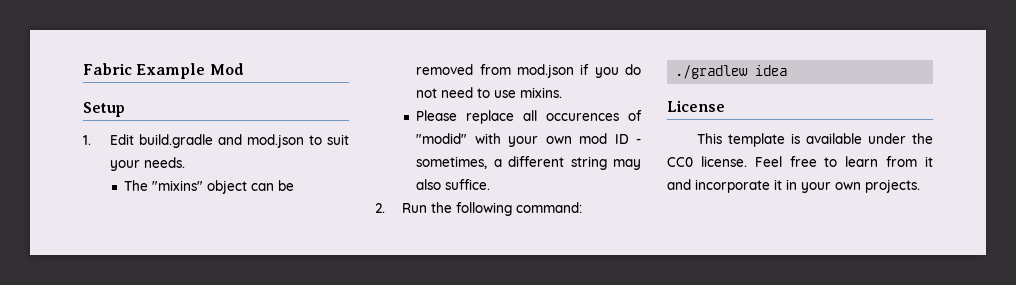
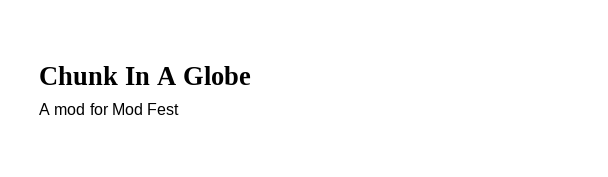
[83,63,244,79] [83,102,125,117] [83,134,349,148] [109,157,185,171] [124,180,295,194] [416,64,641,78] [416,87,563,98] [416,110,642,124] [416,133,641,147] [416,156,641,170] [416,179,491,190] [375,202,582,216] [675,65,788,79] [667,100,725,112] [697,133,933,147] [667,156,933,167] [667,179,920,193] Fabric Example Mod // Setup // 1. Edit build.gradle and mod.json to suit your needs. // The "mixins" object can be removed from mod.json if you do not need to use mixins. // Please replace all occurences of "modid" with your own mod ID - sometimes, a different string may also suffice. // 2. Run the following command: // ./gradlew idea // License // This template is available under the CC0 license. Feel free to learn from it and incorporate it in your own projects. -> [39,66,252,85] [39,103,180,115] Chunk In A Globe // A mod for Mod Fest

